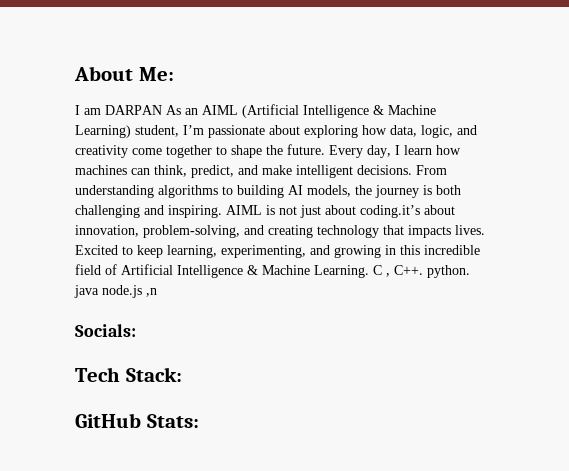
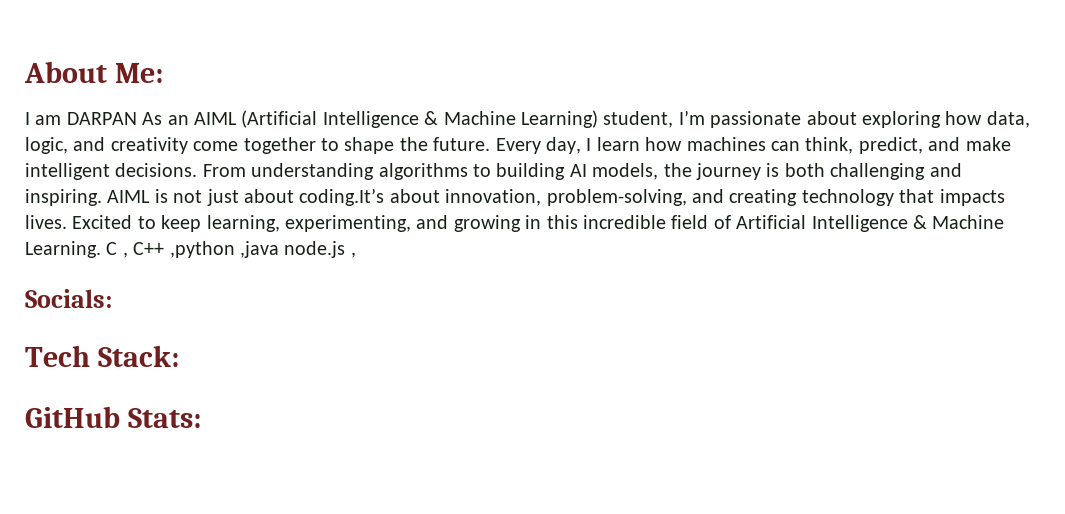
[360,205,420,218] coding.it’s -> [299,188,385,206] coding.It’s
[394,265,470,278] [74,285,157,298] C++. python. java node.js ,n -> [133,241,356,258] C++ ,python ,java node.js ,

